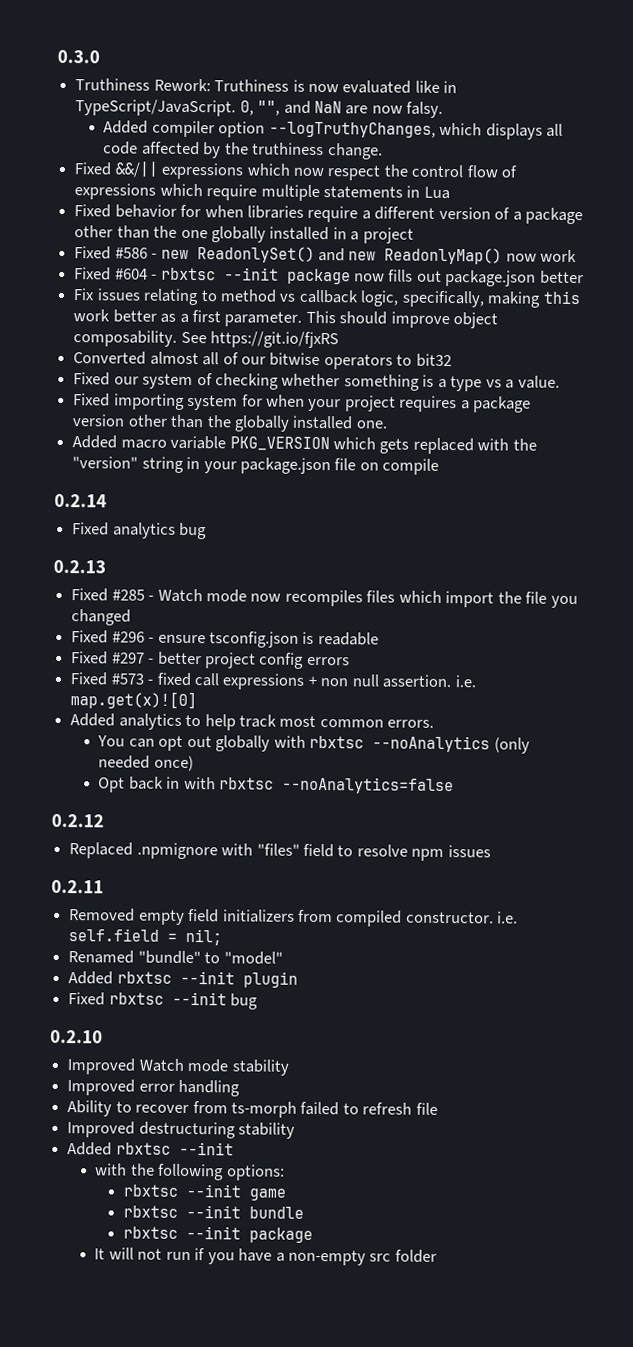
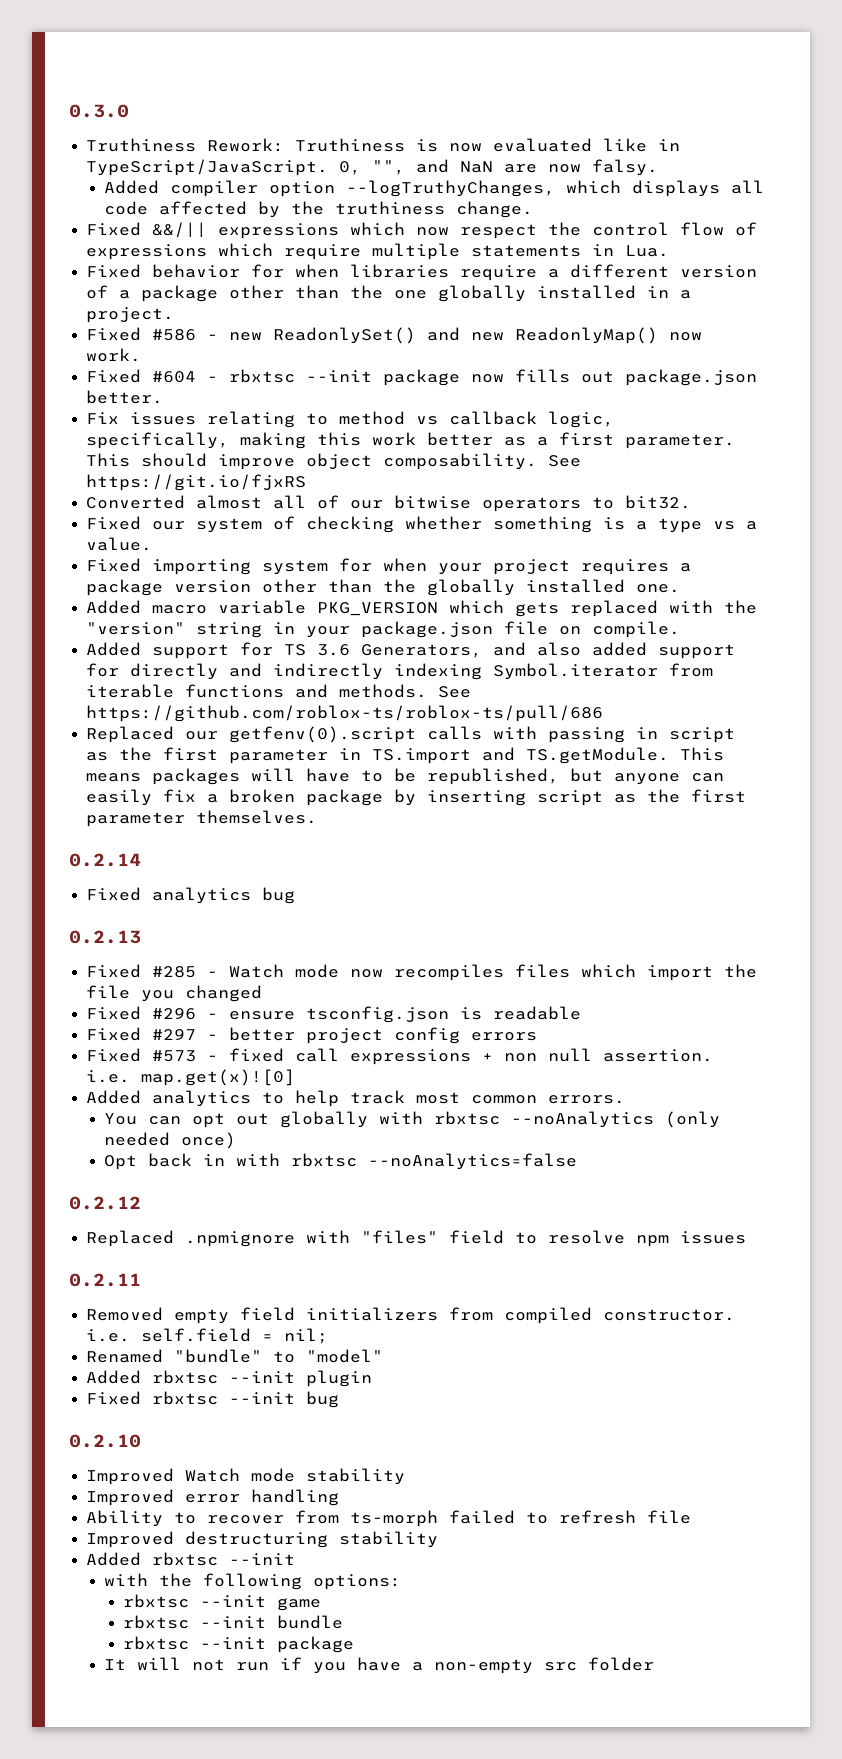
[423,186,450,200] Lua -> [625,245,670,257] Lua.
[362,227,414,244] project -> [86,307,175,323] project.
[540,249,578,263] work -> [86,348,142,362] work.
[539,270,584,285] better -> [86,390,164,404] better.
[415,353,452,368] bit32 -> [625,495,692,509] bit32.
[382,458,440,475] compile -> [592,621,681,638] [86,642,736,659] [86,663,714,680] [86,684,472,698] [86,705,604,722] [86,726,736,743] [86,747,725,764] [86,768,725,785] [86,789,747,806] [86,810,318,827] compile. // Added support for TS 3.6 Generators, and also added support for directly and indirectly indexing Symbol.iterator from iterable functions and methods. See https://github.com/roblox-ts/roblox-ts/pull/686 // Replaced our getfenv(0).script calls with passing in script as the first parameter in TS.import and TS.getModule. This means packages will have to be republished, but anyone can easily fix a broken package by inserting script as the first parameter themselves.

